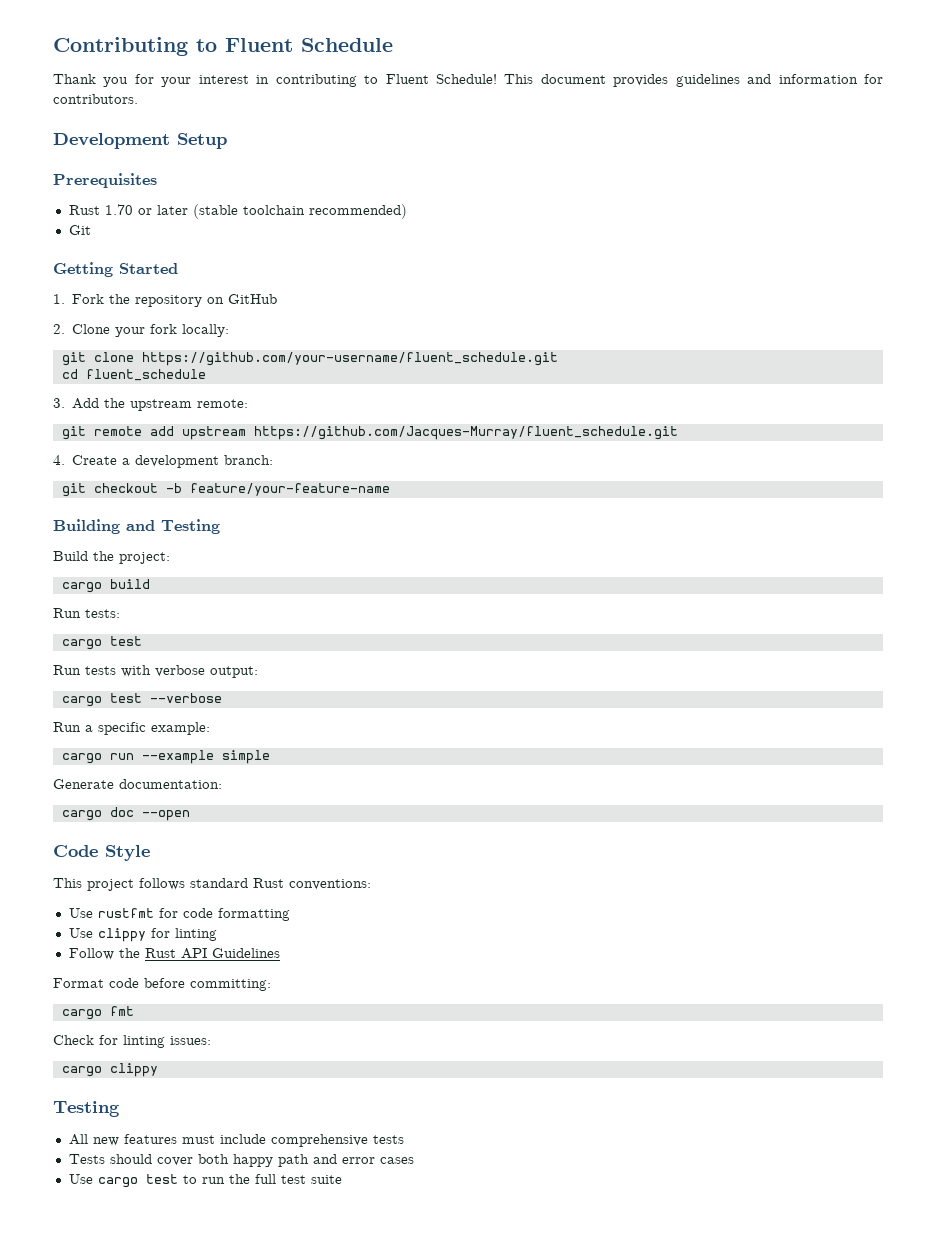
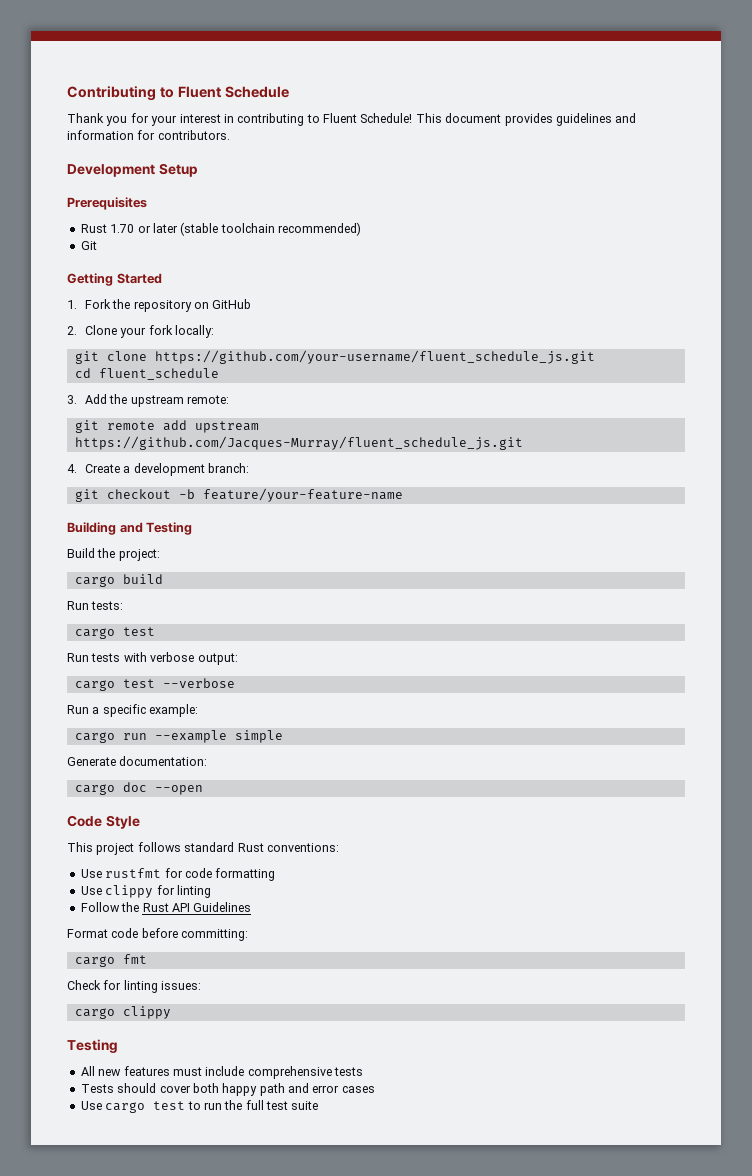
[141,352,558,366] https://github.com/your-username/fluent_schedule.git -> [154,350,595,364] https://github.com/your-username/fluent_schedule_js.git
[253,426,678,440] https://github.com/Jacques-Murray/fluent_schedule.git -> [74,436,523,450] https://github.com/Jacques-Murray/fluent_schedule_js.git

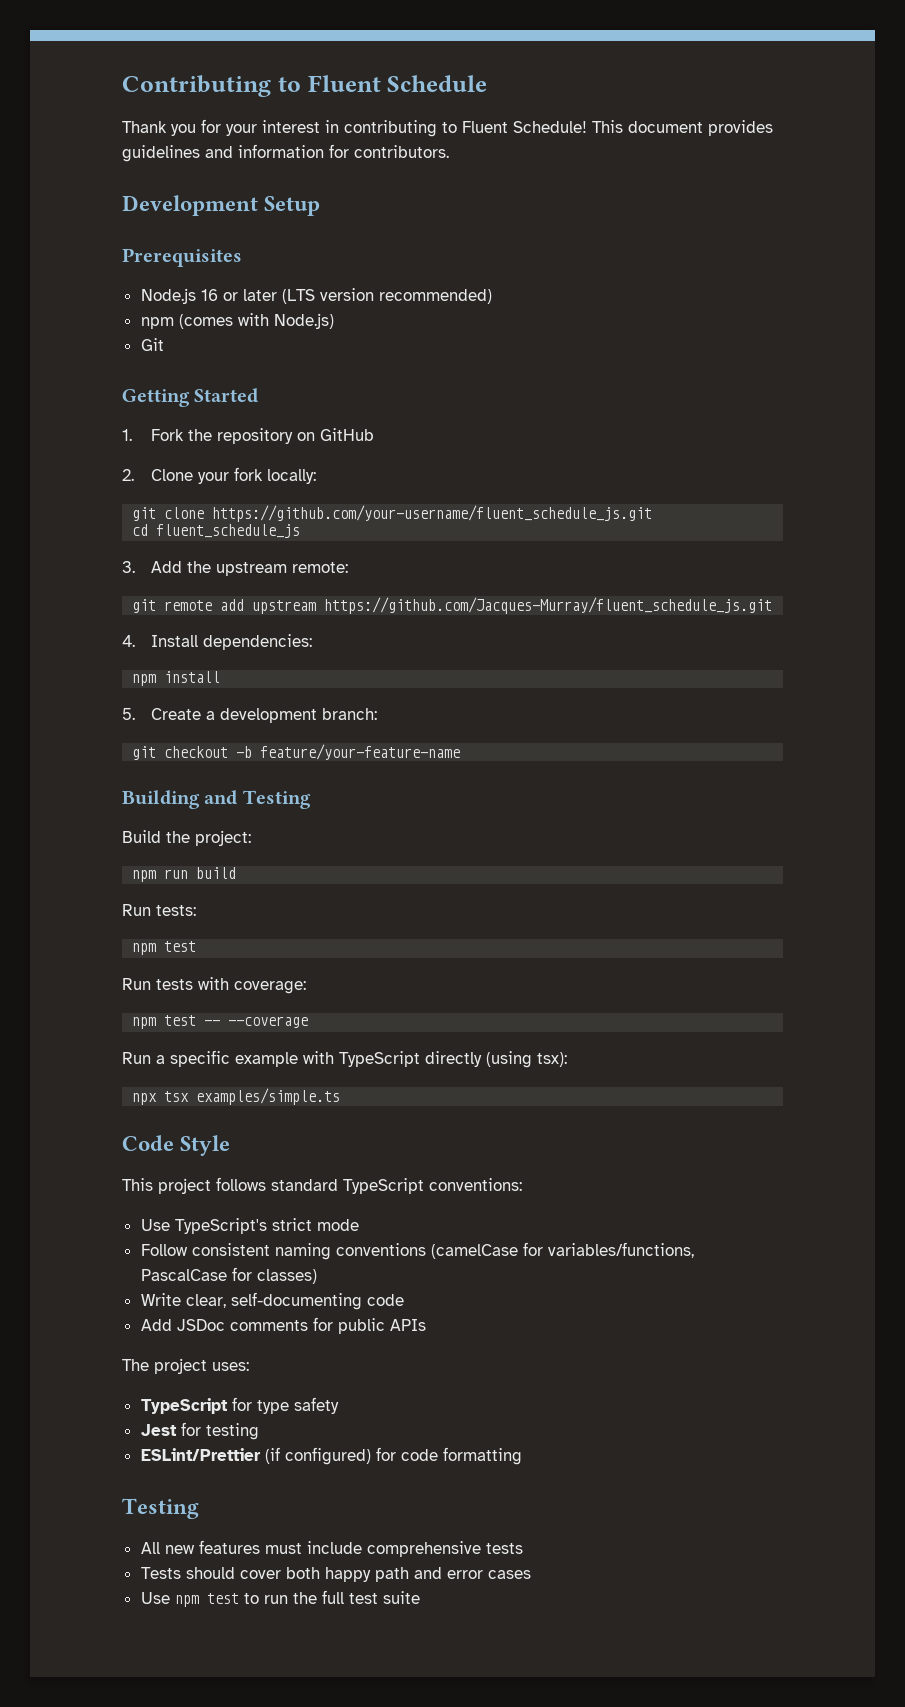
[80,222,361,236] Rust 1.70 or later (stable toolchain recommended) -> [140,288,492,304] [140,313,334,329] Node.js 16 or later (LTS version recommended) // npm (comes with Node.js)
[98,368,219,380] fluent_schedule -> [156,524,301,538] fluent_schedule_js
(77, 468) none -> [151,634,313,650] [132,671,221,686] [122,708,135,720] Install dependencies: // npm install // 5.
[74,576,115,587] cargo -> [132,869,189,882] npm run
[74,628,115,639] cargo -> [132,943,157,955] npm
[150,652,238,665] [74,678,235,691] [67,704,199,717] [74,730,283,743] [67,756,208,766] [74,782,203,795] verbose output: // cargo test --verbose // Run a specific example: // cargo run --example simple // Generate documentation: // cargo doc --open -> [234,981,306,994] [132,1015,309,1029] [122,1050,567,1068] [132,1088,341,1105] coverage: // npm test -- --coverage // Run a specific example with TypeScript directly (using tsx): // npx tsx examples/simple.ts
[237,843,264,852] Rust -> [343,1178,424,1194] TypeScript
[105,868,276,881] [80,885,211,898] [80,902,252,912] [67,928,249,941] [74,954,147,967] [67,980,202,993] [74,1006,171,1019] rustfmt for code formatting // Use clippy for linting // Follow the Rust API Guidelines // Format code before committing: // cargo fmt // Check for linting issues: // cargo clippy -> [174,1218,359,1234] [140,1242,694,1260] [140,1267,317,1284] [140,1292,404,1310] [140,1317,426,1334] [122,1358,249,1374] [140,1397,339,1414] [140,1422,259,1440] [140,1447,522,1465] TypeScript's strict mode // Follow consistent naming conventions (camelCase for variables/functions, PascalCase for classes) // Write clear, self-documenting code // Add JSDoc comments for public APIs // The project uses: // TypeScript for type safety // Jest for testing // ESLint/Prettier (if configured) for code formatting
[105,1102,146,1113] cargo -> [174,1595,199,1607] npm

